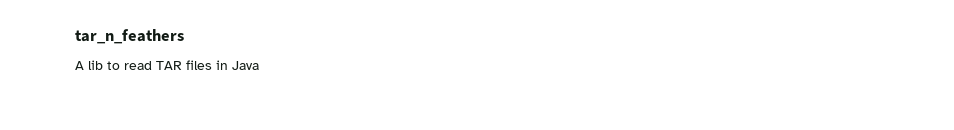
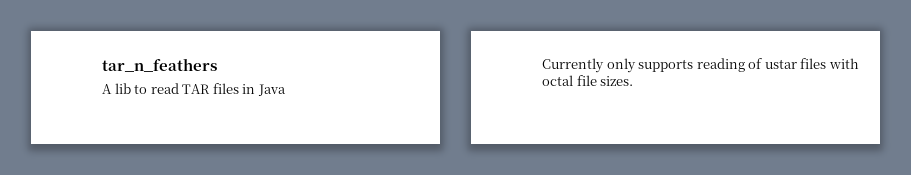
(259, 65) none -> [542,58,859,73] [542,75,634,86] // Currently only supports reading of ustar files with octal file sizes.

